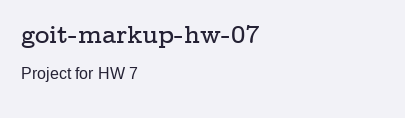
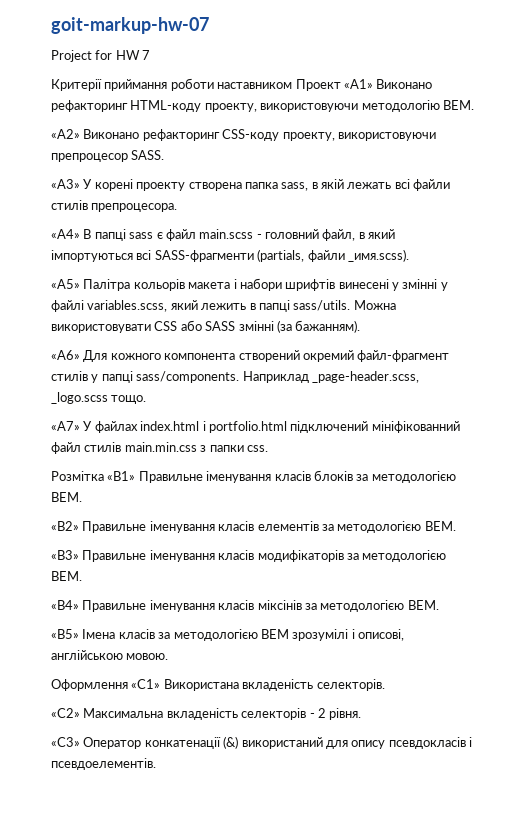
(138, 73) none -> [51,78,433,91] [51,100,474,112] [51,129,436,141] [51,150,165,162] [51,179,451,191] [51,200,178,212] [51,229,396,241] [51,249,409,262] [51,278,448,291] [51,300,396,312] [51,320,361,333] [51,350,450,362] [51,371,419,383] [51,392,147,404] [51,421,460,433] [51,442,268,454] [51,470,456,483] [51,492,82,502] [51,521,456,533] [51,550,447,562] [51,571,82,581] [51,600,439,612] [51,629,404,641] [51,650,169,660] [51,679,385,691] [51,708,362,720] [51,736,472,749] [51,758,156,770] // Критерії приймання роботи наставником Проект «A1» Виконано рефакторинг HTML-коду проекту, використовуючи методологію BEM. // «A2» Виконано рефакторинг CSS-коду проекту, використовуючи препроцесор SASS. // «A3» У корені проекту створена папка sass, в якій лежать всі файли стилів препроцесора. // «A4» В папці sass є файл main.scss - головний файл, в який імпортуються всі SASS-фрагменти (partials, файли _имя.scss). // «A5» Палітра кольорів макета і набори шрифтів винесені у змінні у файлі variables.scss, який лежить в папці sass/utils. Можна використовувати CSS або SASS змінні (за бажанням). // «A6» Для кожного компонента створений окремий файл-фрагмент стилів у папці sass/components. Наприклад _page-header.scss, _logo.scss тощо. // «A7» У файлах index.html і portfolio.html підключений мініфікованний файл стилів main.min.css з папки css. // Розмітка «B1» Правильне іменування класів блоків за методологією BEM. // «B2» Правильне іменування класів елементів за методологією BEM. // «B3» Правильне іменування класів модифікаторів за методологією BEM. // «B4» Правильне іменування класів міксінів за методологією BEM. // «B5» Імена класів за методологією BEM зрозумілі і описові, англійською мовою. // Оформлення «C1» Використана вкладеність селекторів. // «C2» Максимальна вкладеність селекторів - 2 рівня. // «C3» Оператор конкатенації (&) використаний для опису псевдокласів і псевдоелементів.

